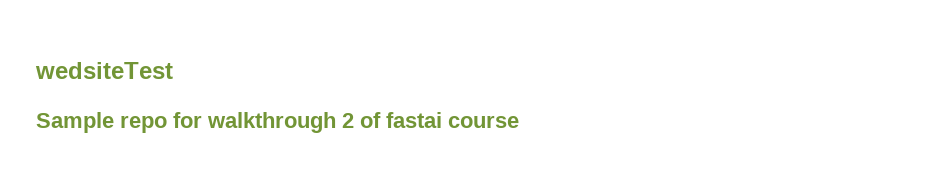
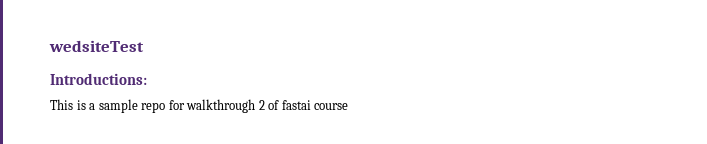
[36,112,114,133] Sample -> [50,73,147,85] [50,99,138,113] Introductions: // This is a sample

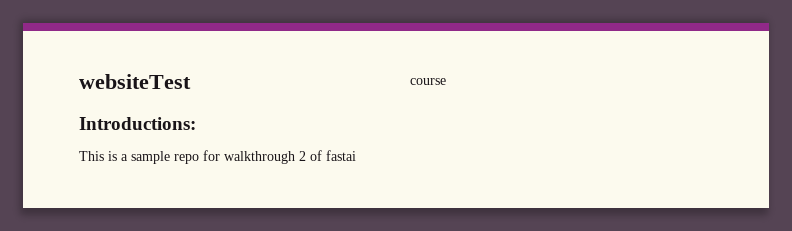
[49,40,144,52] wedsiteTest -> [79,74,191,89] websiteTest

